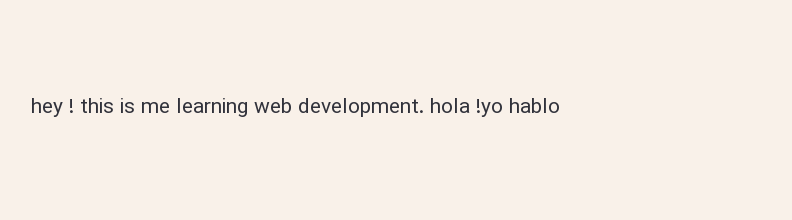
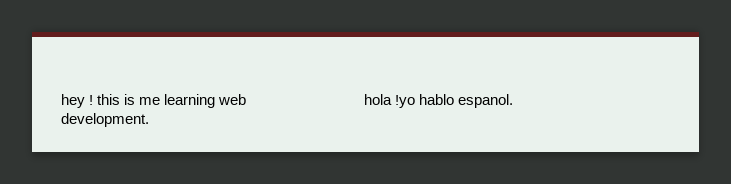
(424, 107) none -> (149, 120) //
(560, 105) none -> [458,94,514,108] espanol.

